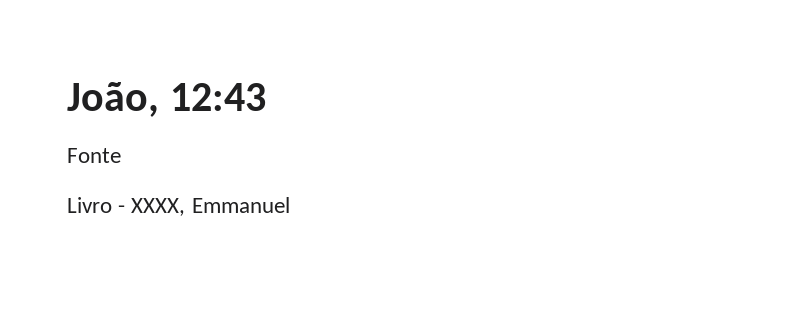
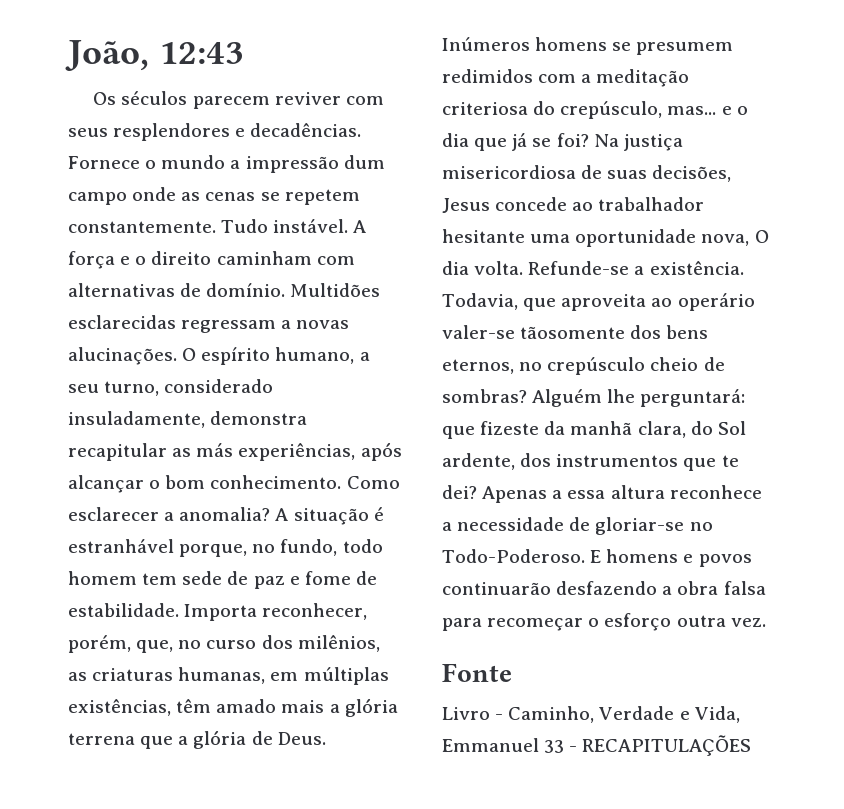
[67,148,121,163] [67,197,290,216] Fonte // Livro - XXXX, Emmanuel -> [93,91,384,109] [68,123,362,141] [68,155,385,173] [68,187,360,205] [68,219,367,233] [68,251,355,269] [68,283,381,297] [68,315,350,333] [68,347,370,365] [68,379,274,396] [68,411,308,428] [68,442,402,461] [68,475,400,493] [68,507,384,525] [68,539,383,557] [68,571,377,589] [68,603,368,621] [68,635,380,653] [68,667,389,685] [68,698,398,717] [68,730,326,749] [442,37,734,55] [442,69,690,87] [442,101,748,119] [442,133,683,151] [442,165,732,182] [442,197,705,213] [442,229,769,247] [442,261,744,275] [442,293,755,311] [442,325,709,339] [442,357,725,375] [442,389,746,407] [442,421,746,439] [442,453,739,471] [442,485,762,503] [442,517,713,535] [442,549,752,567] [442,581,766,595] [442,613,766,631] [442,663,512,682] [442,706,740,723] [442,735,752,756] Os séculos parecem reviver com seus resplendores e decadências. Fornece o mundo a impressão dum campo onde as cenas se repetem constantemente. Tudo instável. A força e o direito caminham com alternativas de domínio. Multidões esclarecidas regressam a novas alucinações. O espírito humano, a seu turno, considerado insuladamente, demonstra recapitular as más experiências, após alcançar o bom conhecimento. Como esclarecer a anomalia? A situação é estranhável porque, no fundo, todo homem tem sede de paz e fome de estabilidade. Importa reconhecer, porém, que, no curso dos milênios, as criaturas humanas, em múltiplas existências, têm amado mais a glória terrena que a glória de Deus. Inúmeros homens se presumem redimidos com a meditação criteriosa do crepúsculo, mas... e o dia que já se foi? Na justiça misericordiosa de suas decisões, Jesus concede ao trabalhador hesitante uma oportunidade nova, O dia volta. Refunde-se a existência. Todavia, que aproveita ao operário valer-se tãosomente dos bens eternos, no crepúsculo cheio de sombras? Alguém lhe perguntará: que fizeste da manhã clara, do Sol ardente, dos instrumentos que te dei? Apenas a essa altura reconhece a necessidade de gloriar-se no Todo-Poderoso. E homens e povos continuarão desfazendo a obra falsa para recomeçar o esforço outra vez. // Fonte // Livro - Caminho, Verdade e Vida, Emmanuel 33 - RECAPITULAÇÕES

